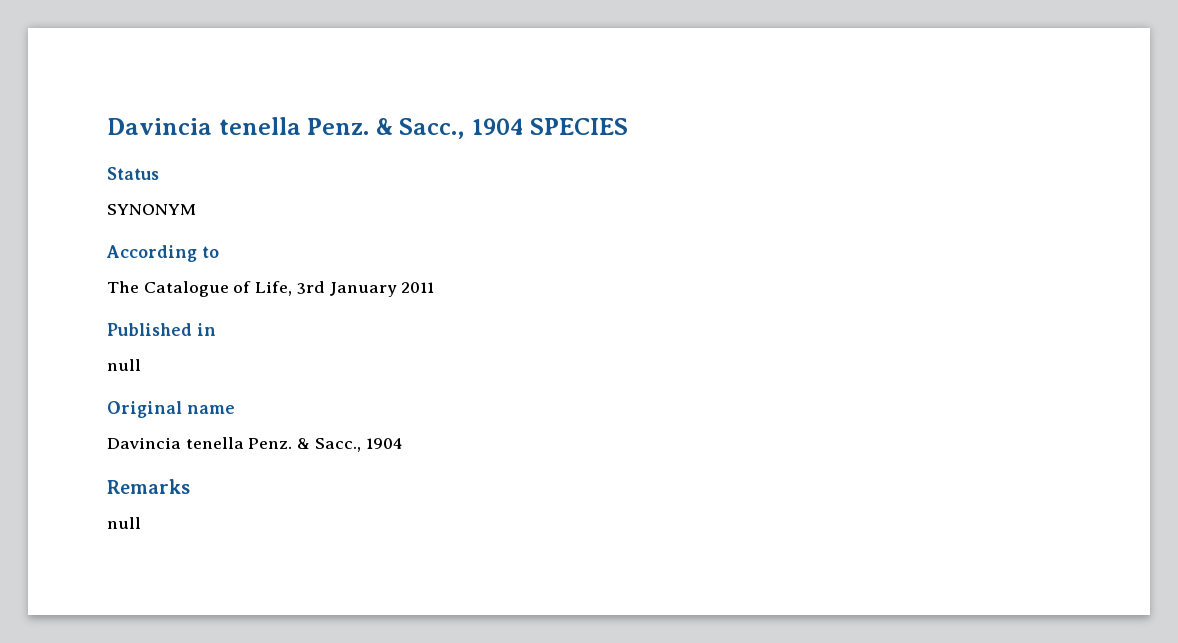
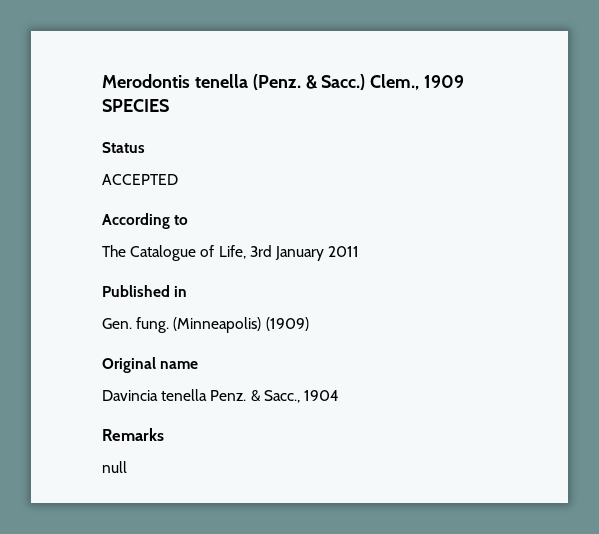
[107,117,524,139] Davincia tenella Penz. & Sacc., 1904 -> [102,74,465,90] Merodontis tenella (Penz. & Sacc.) Clem., 1909
[107,204,196,215] SYNONYM -> [102,174,178,185] ACCEPTED
[107,359,141,371] null -> [102,317,309,333] Gen. fung. (Minneapolis) (1909)

